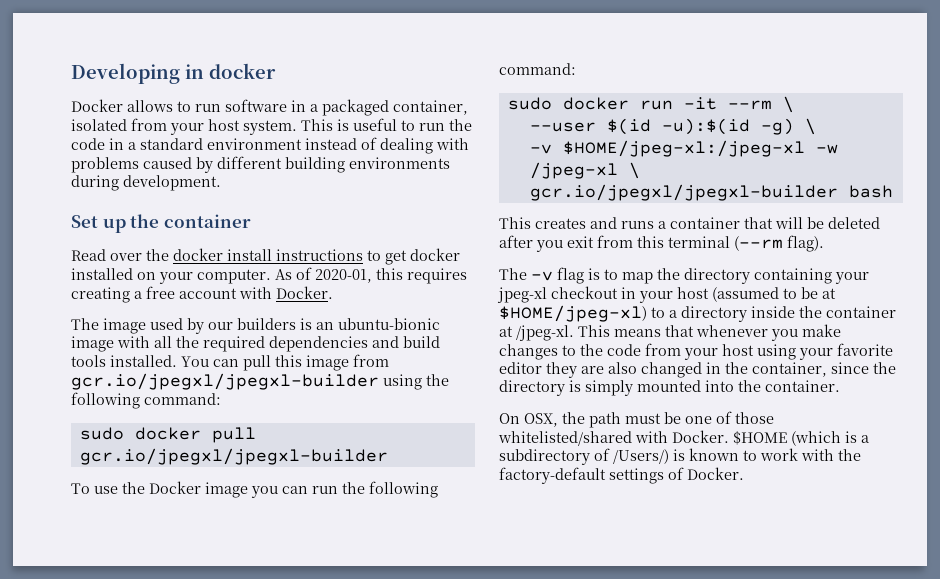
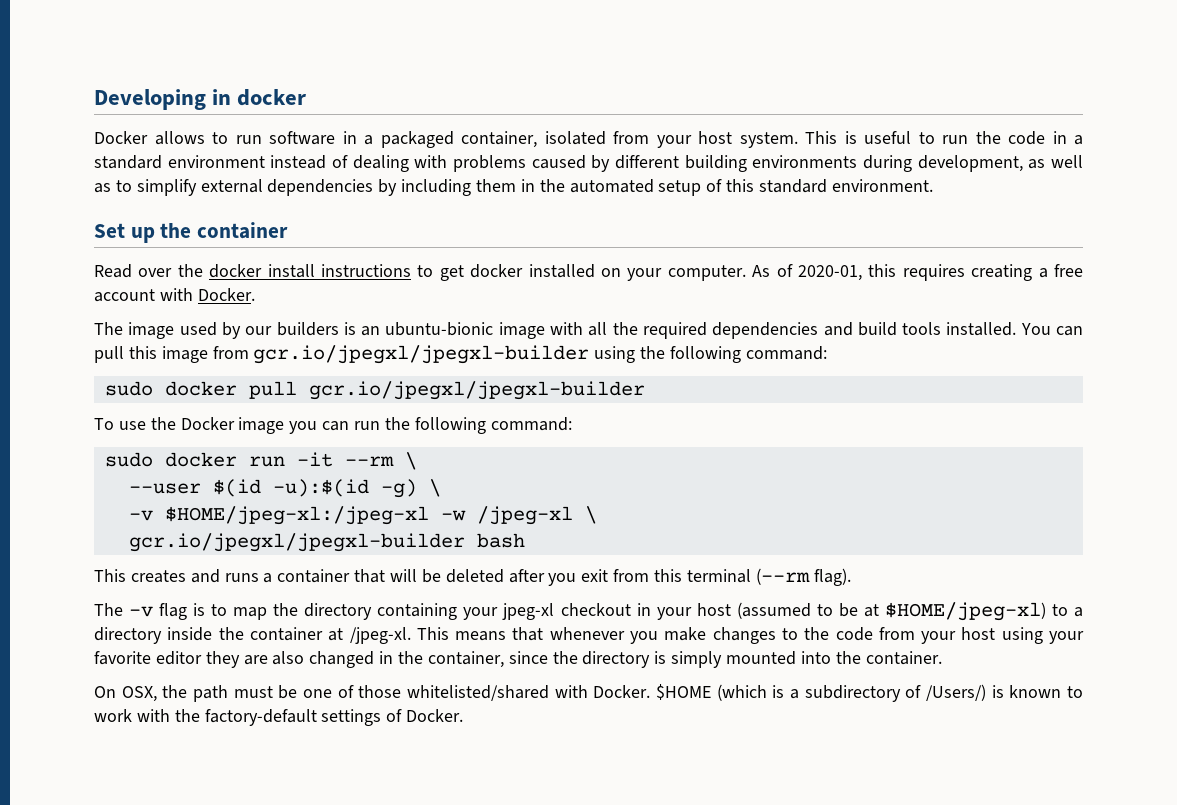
[123,175,221,191] development. -> [917,155,1083,172] [94,179,933,196] development, as well as to simplify external dependencies by including them in the automated setup of this standard environment.

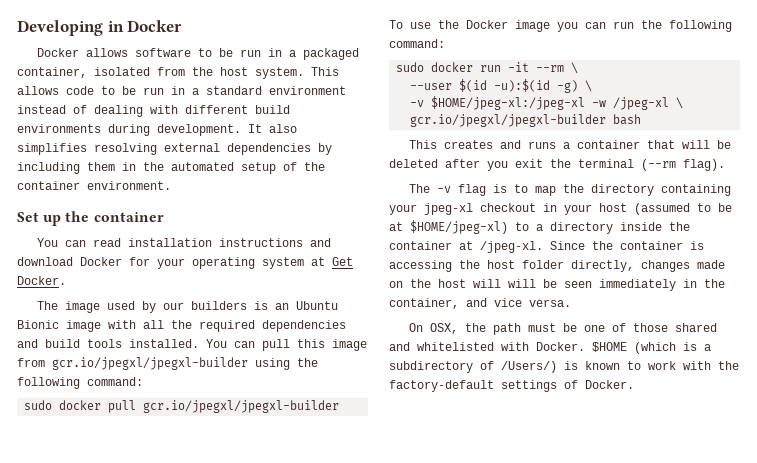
[237,89,307,106] docker -> [127,20,183,32] Docker
[212,131,335,145] to run software -> [134,48,261,57] software to be run
[656,135,692,148] your -> [192,67,213,76] the
[844,131,1045,145] is useful to run the code -> [17,86,164,95] allows code to be run
[453,155,1083,172] [94,179,197,196] problems caused by different building environments during development, as well as to simplify -> [185,105,290,114] [17,124,297,136] [17,143,157,155] different build environments during development. It also simplifies resolving
[726,179,828,193] this standard -> [304,162,325,171] [17,181,80,190] the container
[94,264,1083,281] [94,288,193,302] Read over the docker install instructions to get docker installed on your computer. As of 2020-01, this requires creating a free account with -> [36,238,331,247] [17,257,353,269] You can read installation instructions and download Docker for your operating system at Get
[385,322,494,336] ubuntu-bionic -> [295,301,338,310] [17,320,59,329] Ubuntu Bionic
[613,569,683,582] from this -> [550,159,571,168] the
[416,627,1084,644] [94,651,942,668] This means that whenever you make changes to the code from your host using your favorite editor they are also changed in the container, since the directory is simply mounted into the container. -> [550,241,704,250] [389,260,725,272] [389,279,725,291] [389,298,571,309] Since the container is accessing the host folder directly, changes made on the host will will be seen immediately in the container, and vice versa.
[407,685,549,701] whitelisted/shared -> [674,323,717,332] [389,342,494,351] shared and whitelisted

